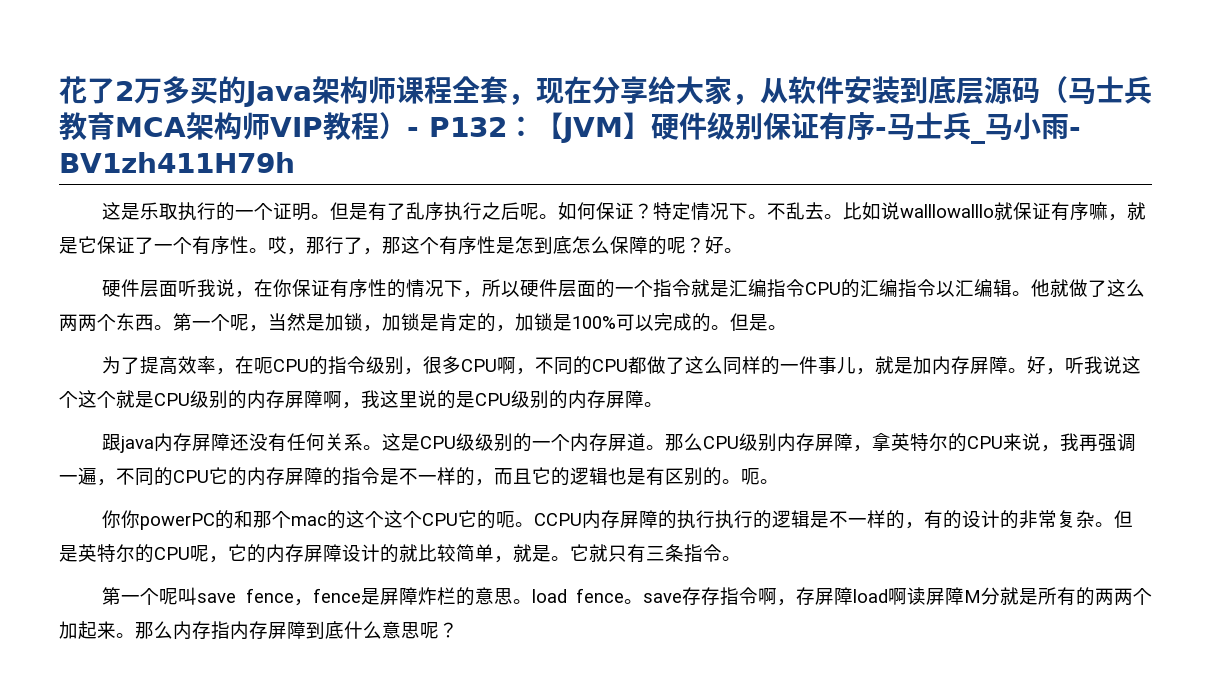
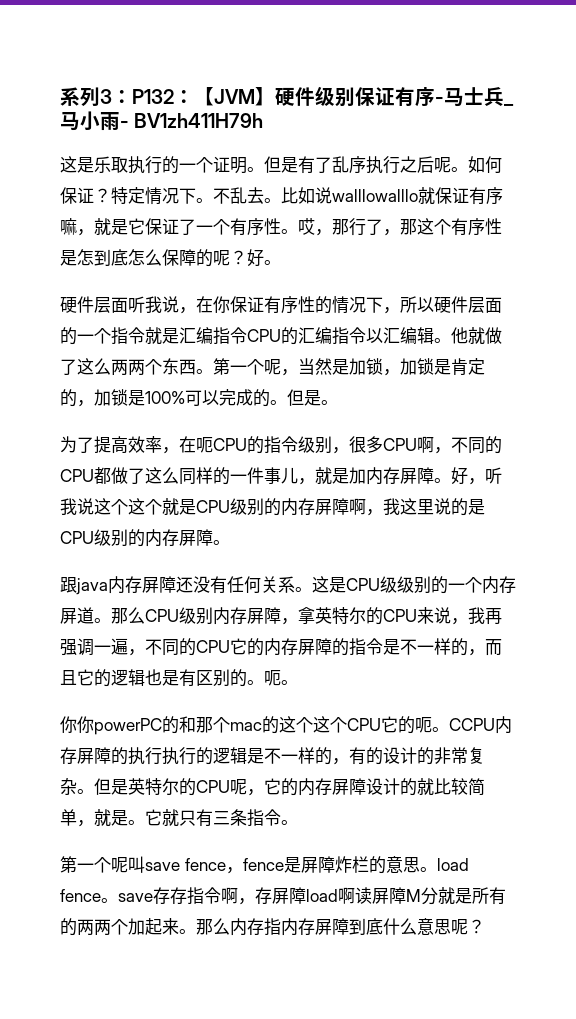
[59,76,1152,107] [59,112,419,140] 花了2万多买的Java架构师课程全套，现在分享给大家，从软件安装到底层源码（马士兵教育MCA架构师VIP教程）- -> [60,87,132,107] 系列3：

